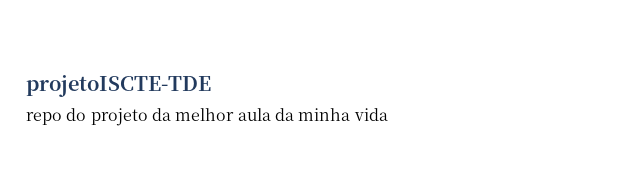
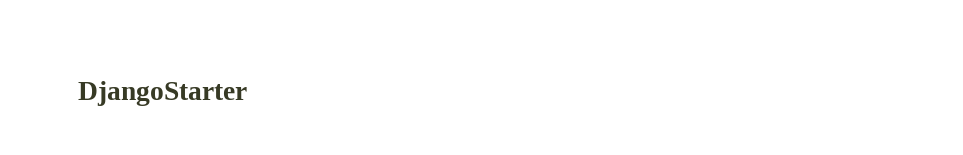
[26,75,211,97] [26,108,388,126] projetoISCTE-TDE // repo do projeto da melhor aula da minha vida -> [78,81,247,106] DjangoStarter

